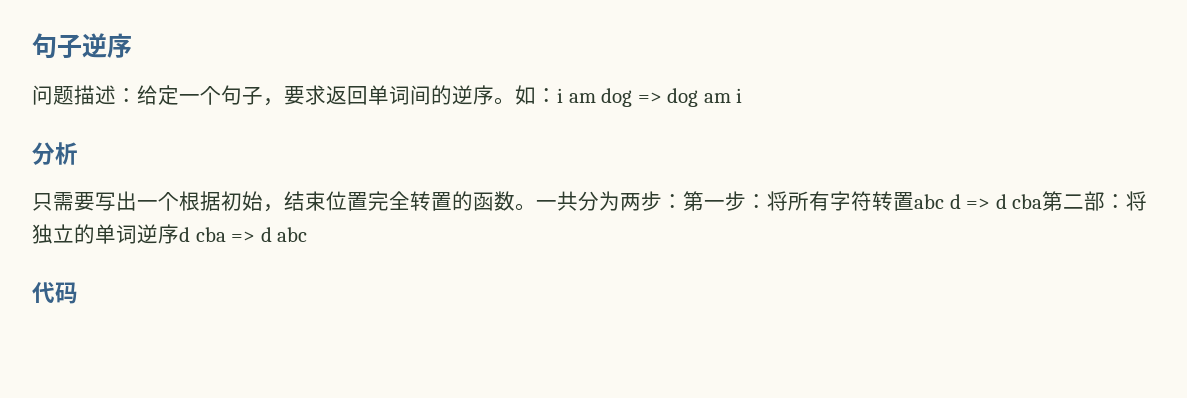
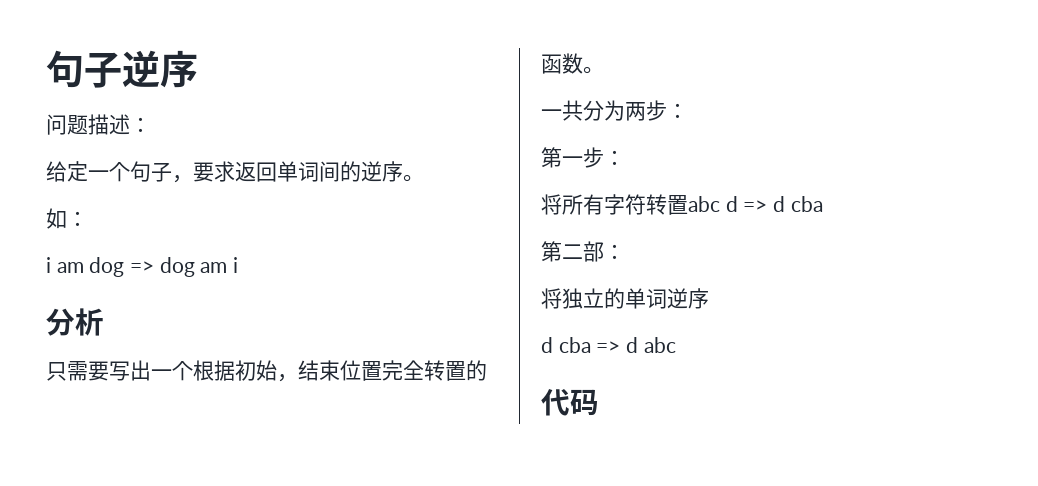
(137, 95) none -> (151, 124) //
(515, 101) none -> (424, 178) //
(557, 95) none -> (88, 218) //
(536, 207) none -> (604, 70) //
(683, 201) none -> (688, 110) //
(767, 201) none -> (625, 157) //
(1043, 201) none -> (823, 204) //
(1127, 201) none -> (625, 251) //
(179, 234) none -> (709, 298) //

